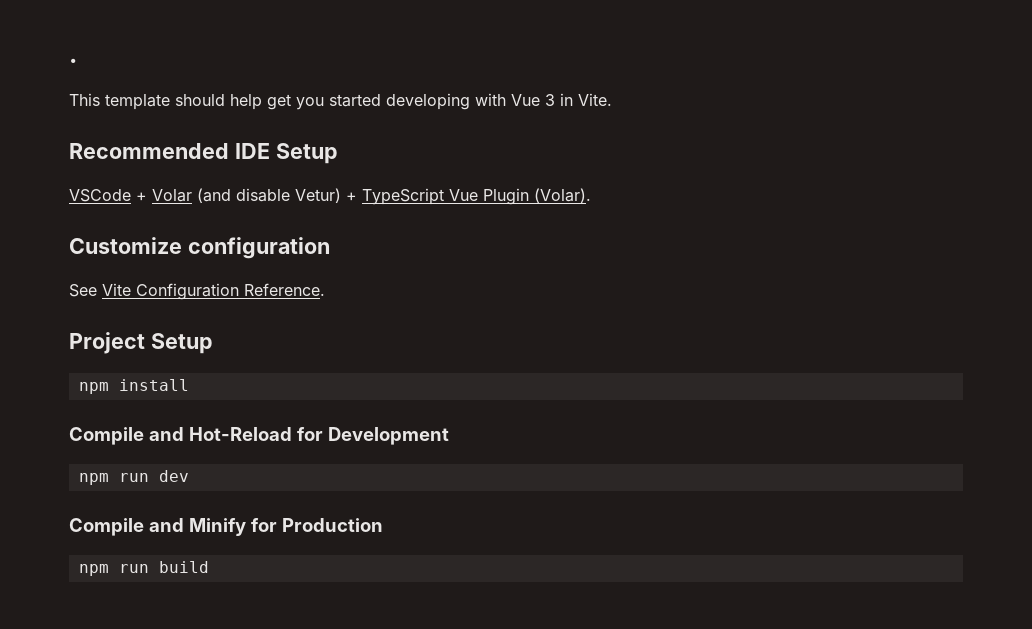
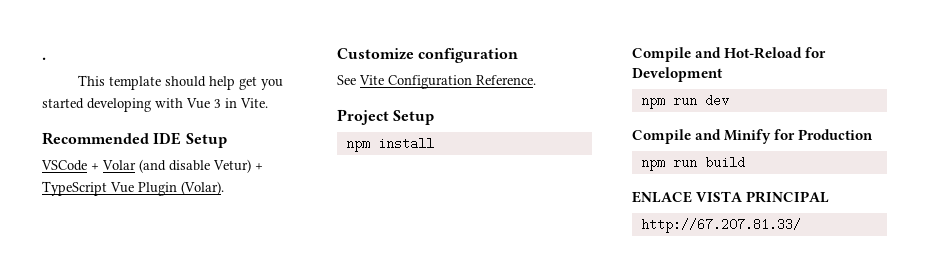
(209, 567) none -> [632,191,830,203] [640,218,801,233] // ENLACE VISTA PRINCIPAL // http://67.207.81.33/

